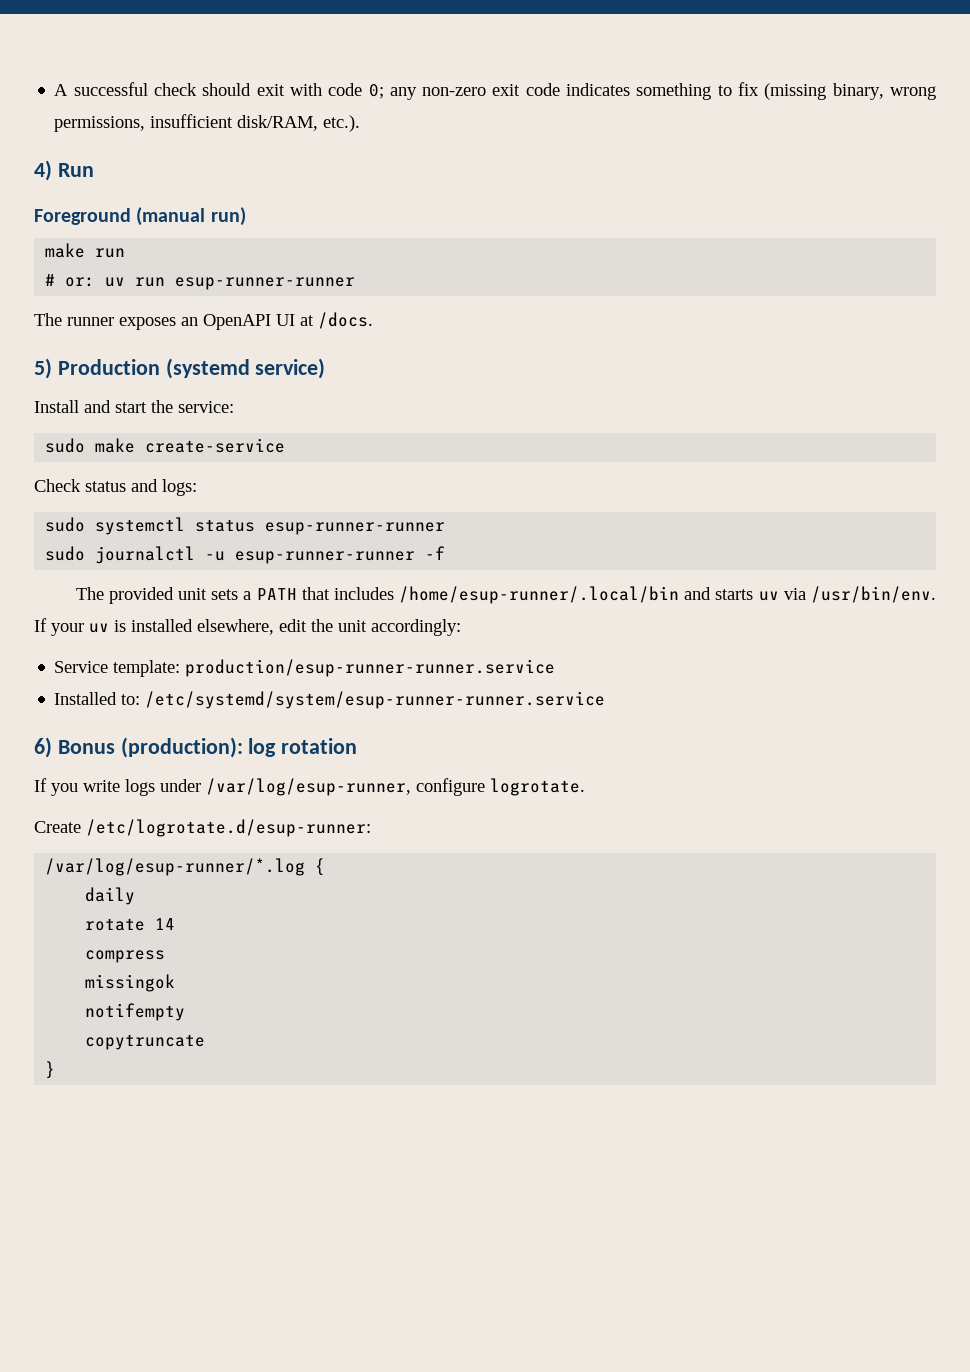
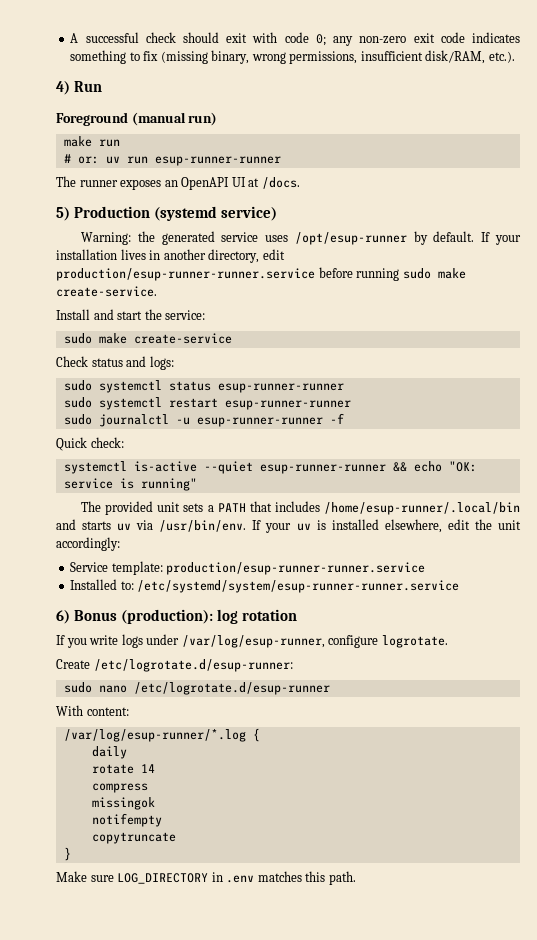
(326, 368) none -> [81,231,521,245] [56,249,285,263] [56,267,466,281] [56,286,157,297] // Warning: the generated service uses /opt/esup-runner by default. If your installation lives in another directory, edit production/esup-runner-runner.service before running sudo make create-service.
(446, 528) none -> [63,397,351,410] // sudo systemctl restart esup-runner-runner
(446, 553) none -> [56,437,124,451] [63,461,477,474] [63,478,197,491] // Quick check: // systemctl is-active --quiet esup-runner-runner && echo "OK: service is running"
(371, 828) none -> [63,682,330,695] [56,705,129,716] // sudo nano /etc/logrotate.d/esup-runner // With content:
(56, 1070) none -> [56,871,356,885] // Make sure LOG_DIRECTORY in .env matches this path.

